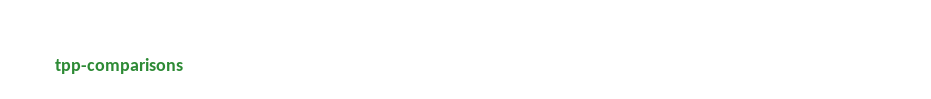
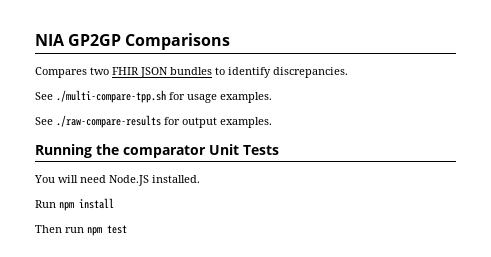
[55,58,183,74] tpp-comparisons -> [35,33,231,50] [35,67,348,78] [35,90,272,103] [35,115,272,128] [35,144,279,158] [34,175,200,186] [35,198,114,211] [35,225,127,236] NIA GP2GP Comparisons // Compares two FHIR JSON bundles to identify discrepancies. // See ./multi-compare-tpp.sh for usage examples. // See ./raw-compare-results for output examples. // Running the comparator Unit Tests // You will need Node.JS installed. // Run npm install // Then run npm test

